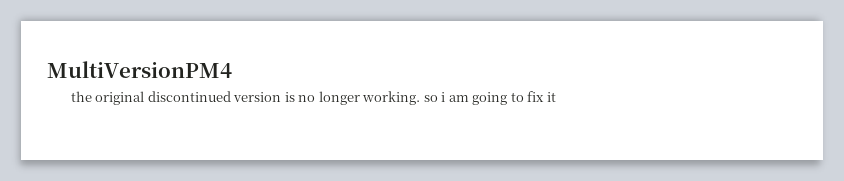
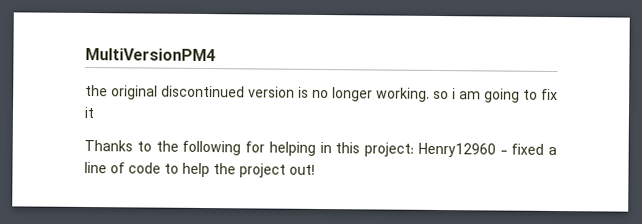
(556, 97) none -> [84,139,557,158] [84,161,315,178] // Thanks to the following for helping in this project: Henry12960 - fixed a line of code to help the project out!

